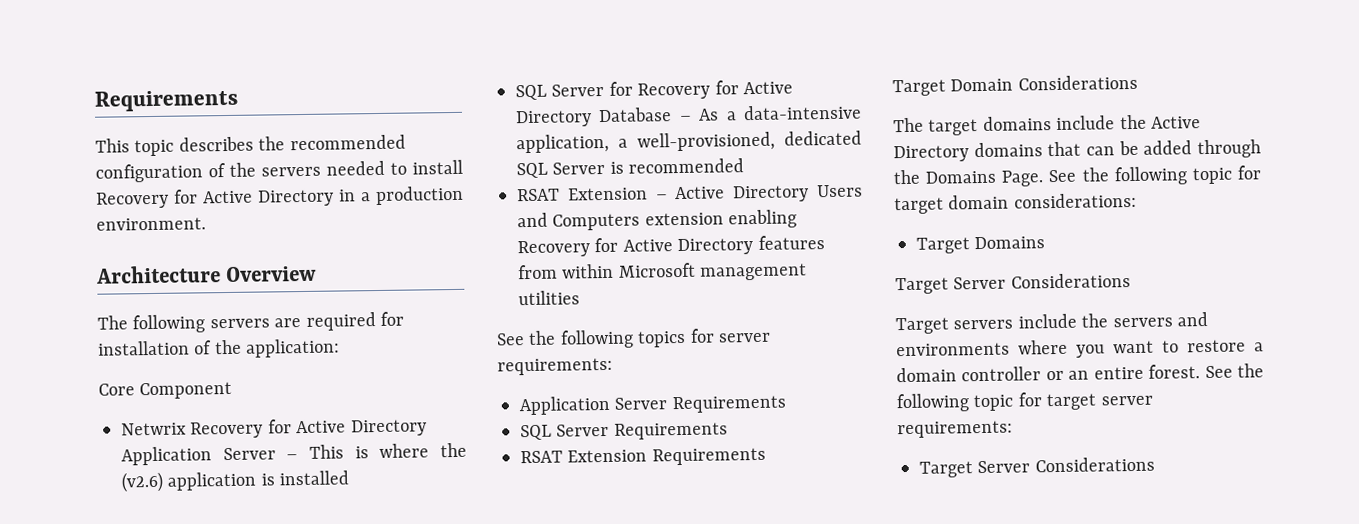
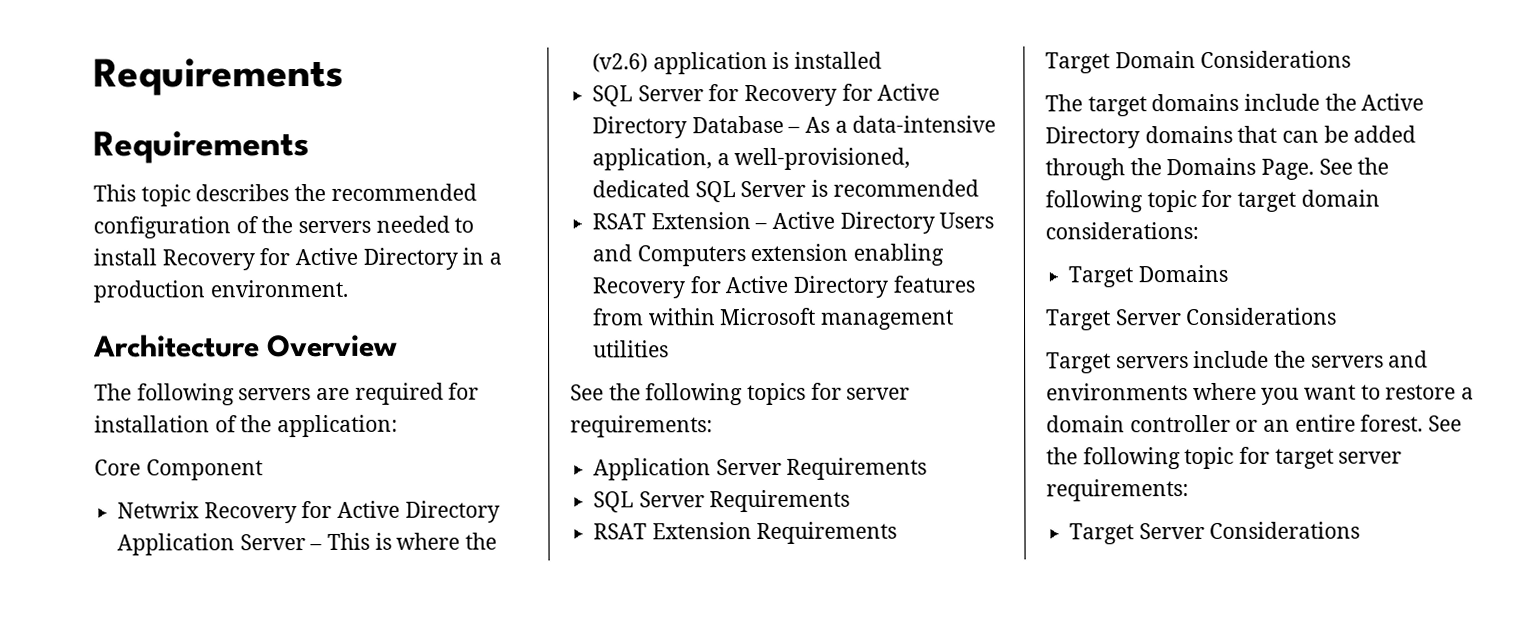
[94,89,238,112] Requirements -> [93,57,344,96] [93,130,309,164] Requirements // Requirements

